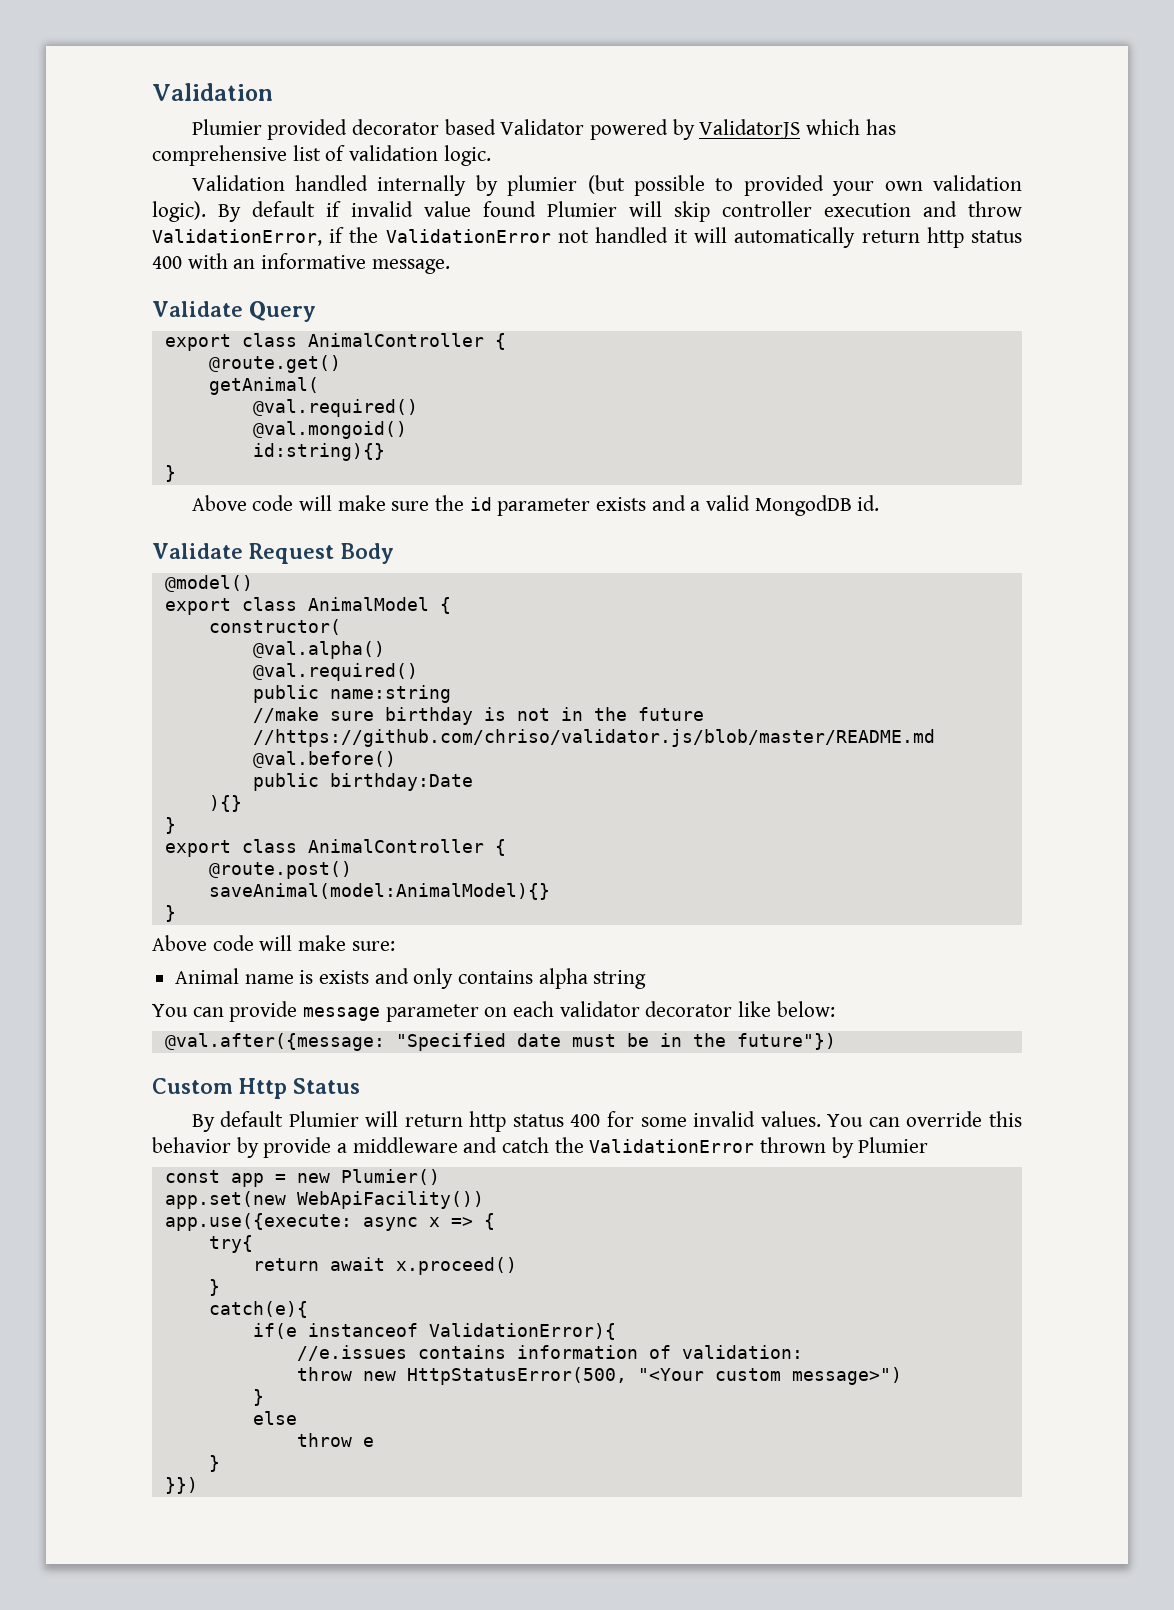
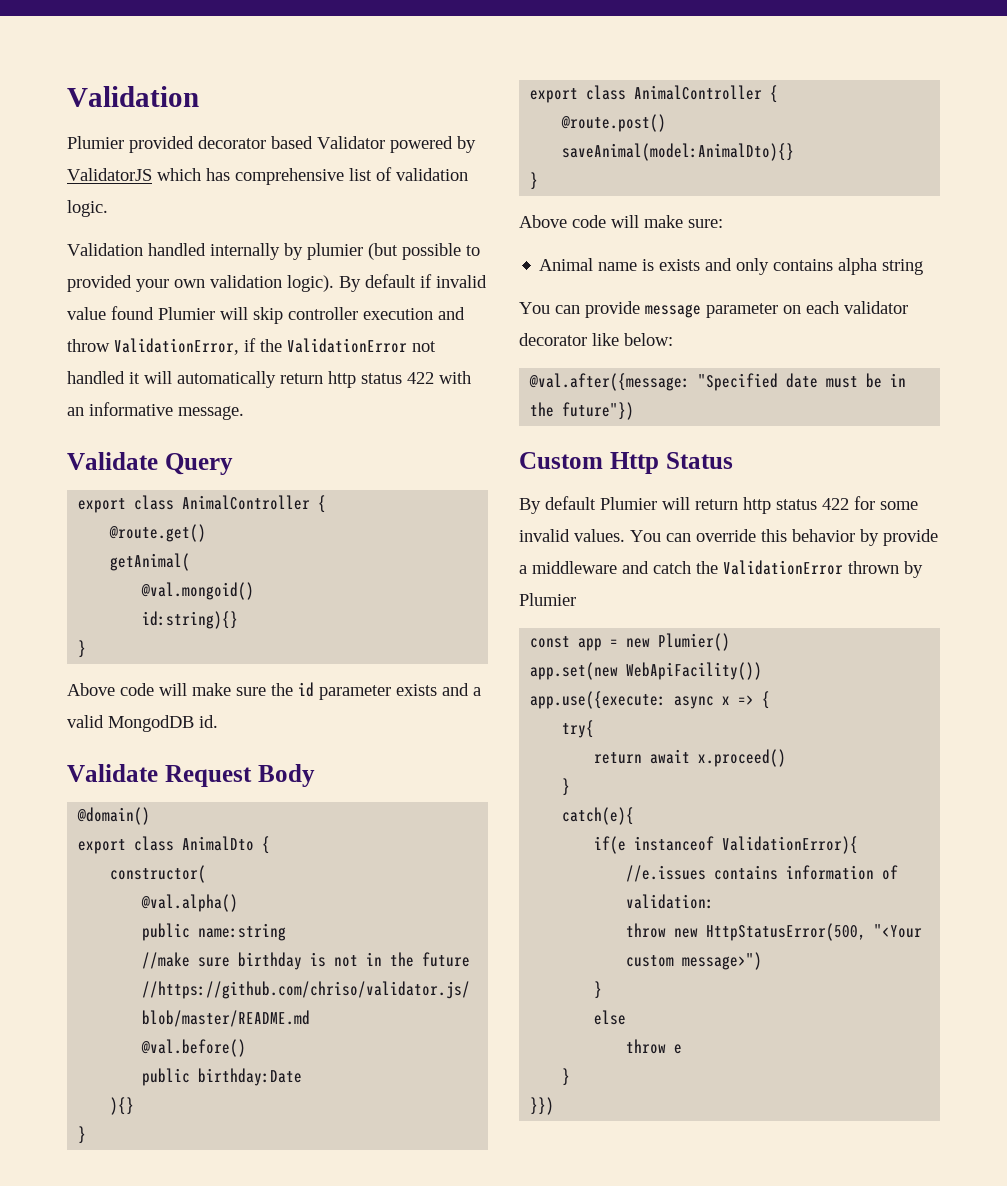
[152,256,182,269] 400 -> [407,372,434,384] 422
[252,399,418,417] // @val.required() -> (191, 562) none
[164,575,253,592] [164,597,429,615] @model() // export class AnimalModel -> [77,807,151,825] [78,836,255,854] @domain() // export class AnimalDto
[252,663,418,681] // @val.required() -> (239, 903) none
[208,883,550,900] saveAnimal(model:AnimalModel){} -> [562,143,795,161] saveAnimal(model:AnimalDto){}
[570,1114,601,1127] 400 -> [822,498,849,510] 422

